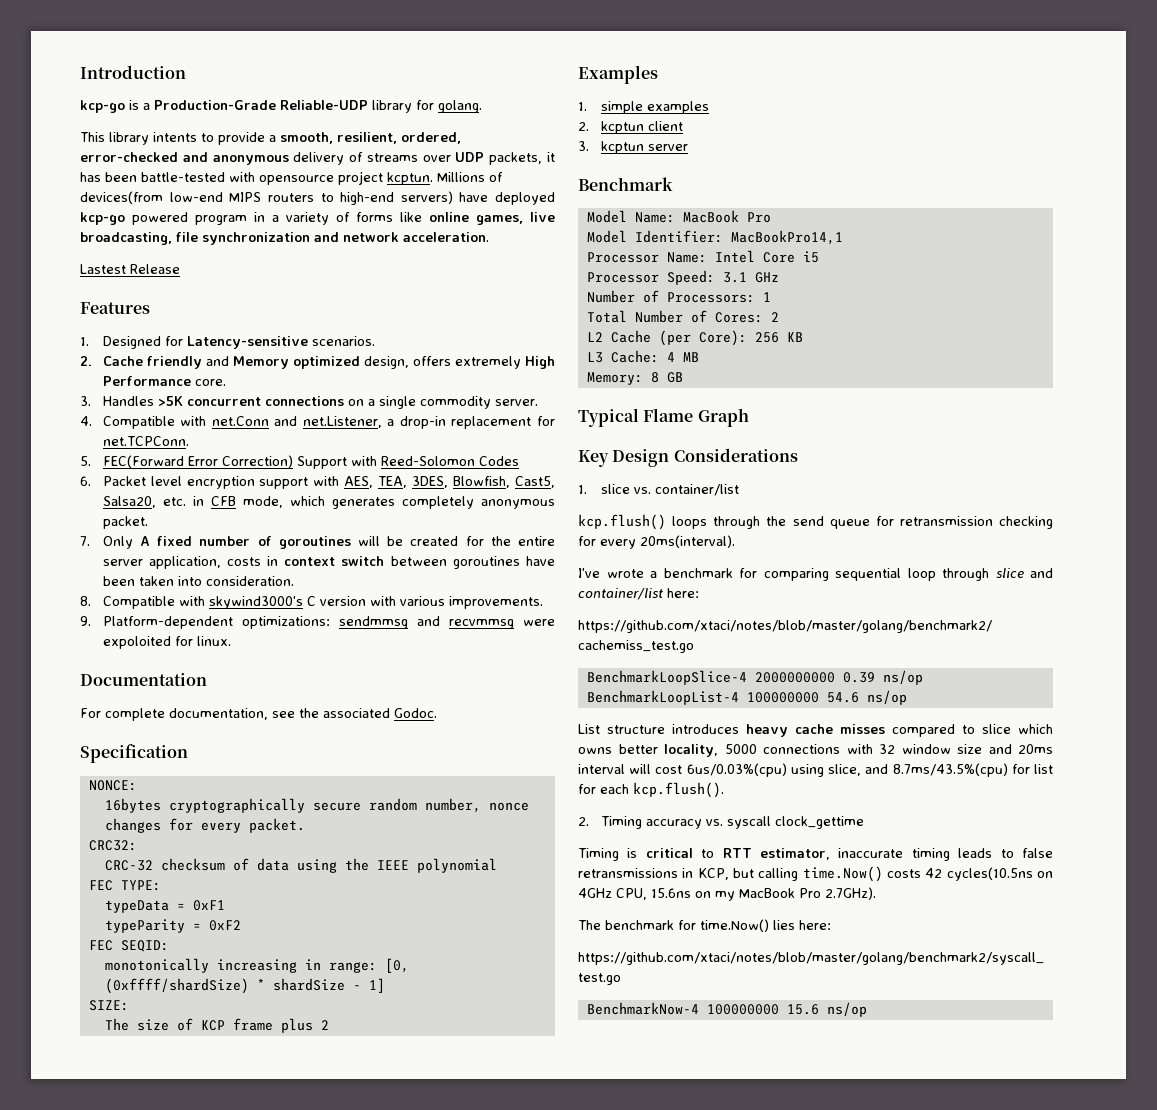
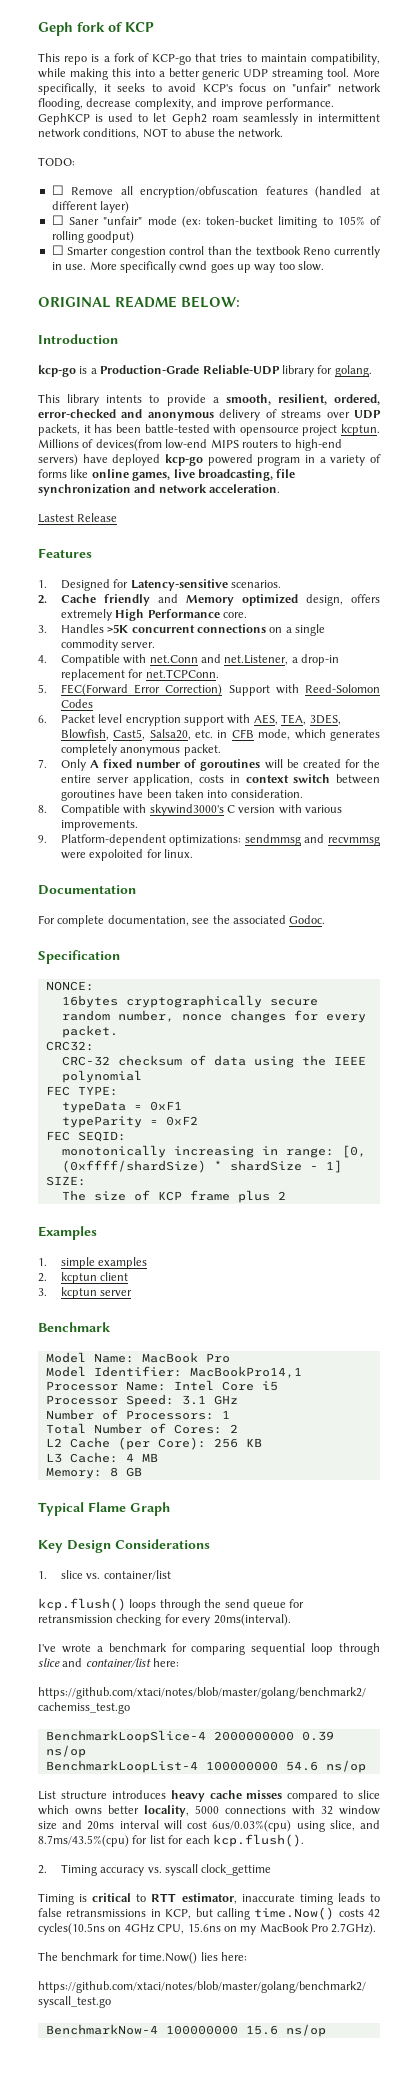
(80, 72) none -> [38,22,154,36] [38,53,381,65] [38,68,380,80] [38,83,381,95] [38,98,334,110] [38,113,380,125] [38,128,284,139] [38,157,75,167] [51,185,380,198] [51,201,130,213] [51,215,381,228] [51,231,135,243] [51,245,380,258] [51,261,325,273] [38,296,240,308] Geph fork of KCP // This repo is a fork of KCP-go that tries to maintain compatibility, while making this into a better generic UDP streaming tool. More specifically, it seeks to avoid KCP's focus on "unfair" network flooding, decrease complexity, and improve performance. GephKCP is used to let Geph2 roam seamlessly in intermittent network conditions, NOT to abuse the network. // TODO: // ☐ Remove all encryption/obfuscation features (handled at different layer) // ☐ Saner "unfair" mode (ex: token-bucket limiting to 105% of rolling goodput) // ☐ Smarter congestion control than the textbook Reno currently in use. More specifically cwnd goes up way too slow. // ORIGINAL README BELOW: //

